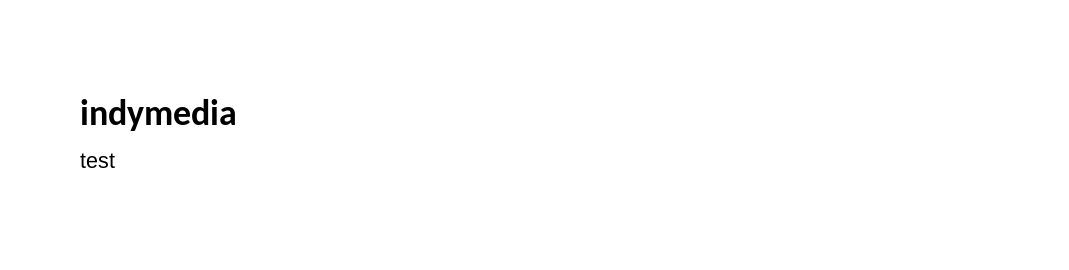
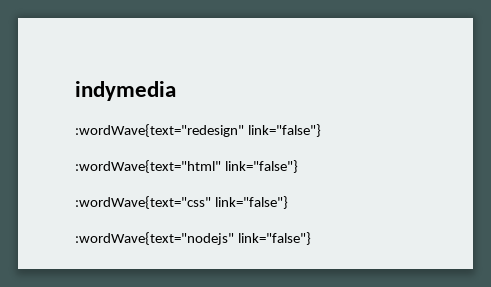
[80,153,115,168] test -> [75,124,321,137] [75,160,298,173] [75,196,288,209] [75,232,311,245] :wordWave{text="redesign" link="false"} // :wordWave{text="html" link="false"} // :wordWave{text="css" link="false"} // :wordWave{text="nodejs" link="false"}

